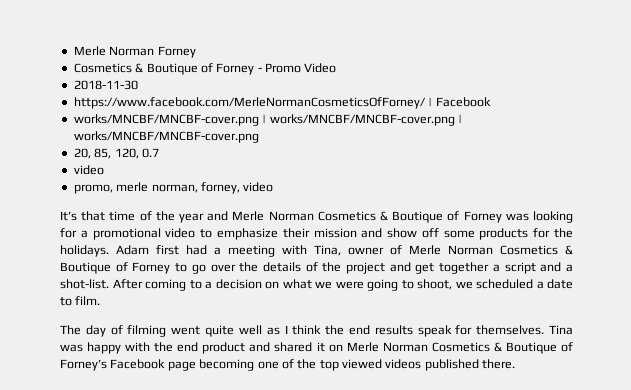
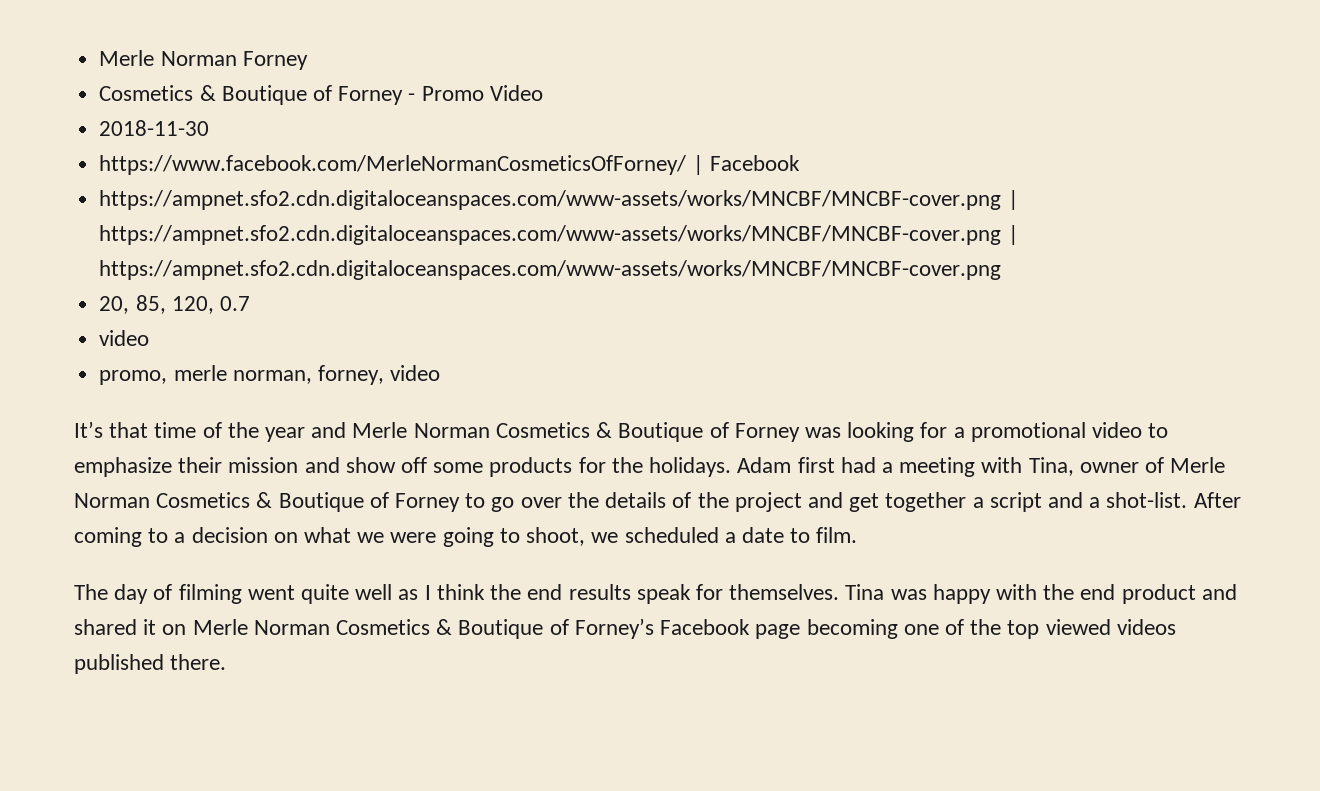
[73,114,462,126] [73,131,259,143] works/MNCBF/MNCBF-cover.png | works/MNCBF/MNCBF-cover.png | works/MNCBF/MNCBF-cover.png -> [99,190,1019,210] [99,225,1019,245] [99,260,1002,280] https://ampnet.sfo2.cdn.digitaloceanspaces.com/www-assets/works/MNCBF/MNCBF-cover.png | https://ampnet.sfo2.cdn.digitaloceanspaces.com/www-assets/works/MNCBF/MNCBF-cover.png | https://ampnet.sfo2.cdn.digitaloceanspaces.com/www-assets/works/MNCBF/MNCBF-cover.png

